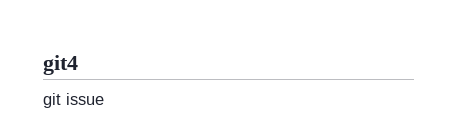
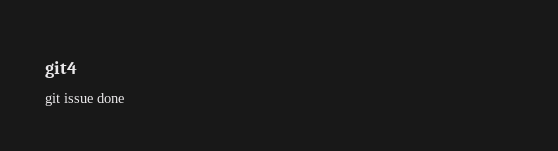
(104, 99) none -> [97,93,124,103] done

